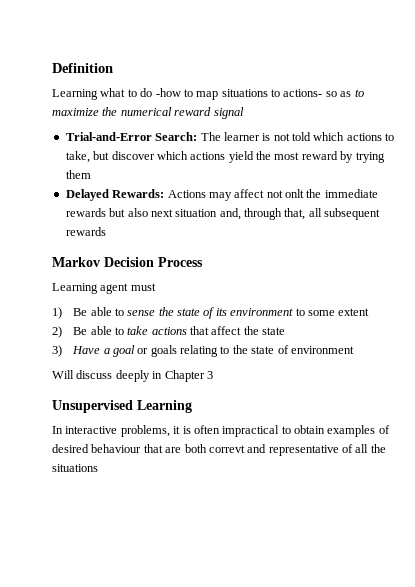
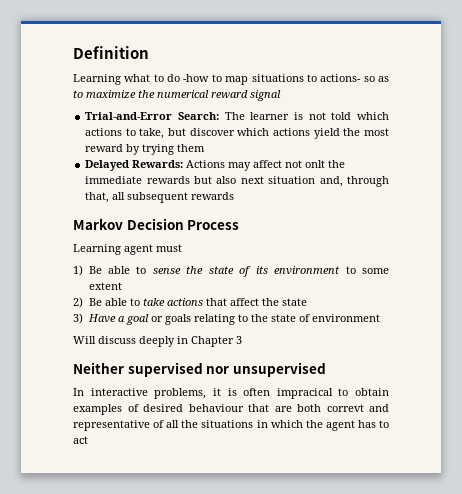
[52,400,192,413] Unsupervised Learning -> [73,362,326,377] Neither supervised nor unsupervised
[222,425,280,437] impractical -> [276,388,333,399] impracical
(98, 468) none -> [256,420,389,431] [73,436,88,444] in which the agent has to act

